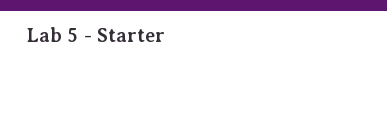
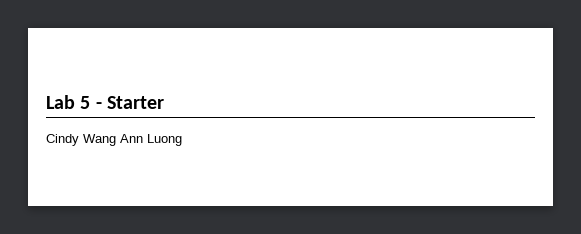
(165, 35) none -> [46,134,182,146] // Cindy Wang Ann Luong

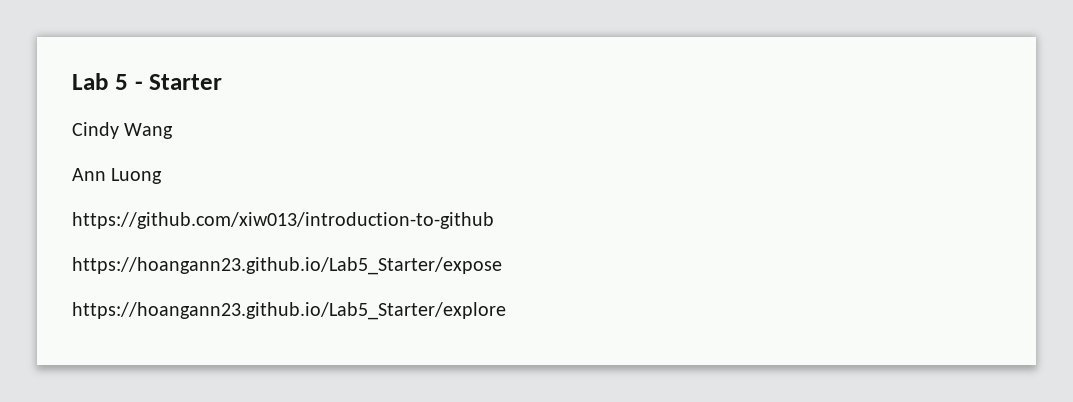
(116, 140) none -> (174, 131) //
(182, 140) none -> [72,212,494,229] [72,257,502,275] [72,302,506,320] // https://github.com/xiw013/introduction-to-github // https://hoangann23.github.io/Lab5_Starter/expose // https://hoangann23.github.io/Lab5_Starter/explore

